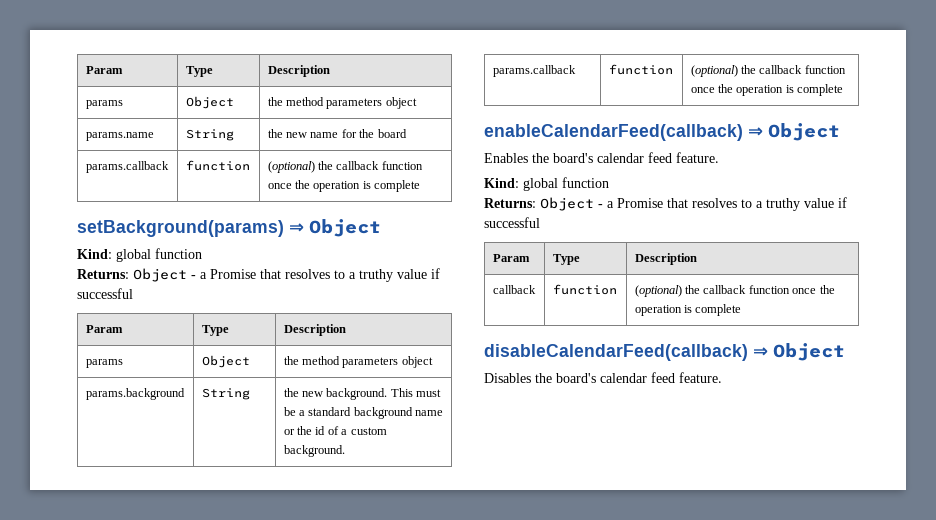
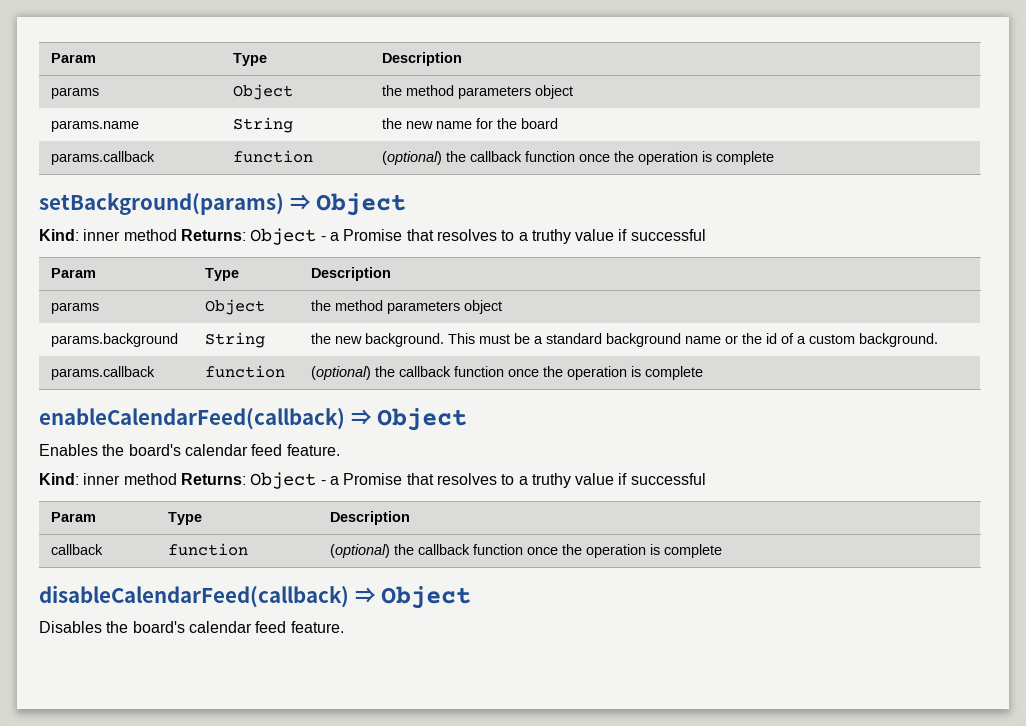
[116,248,202,262] global function // -> [83,229,177,241] inner method
[523,177,609,191] global function // -> [83,473,177,485] inner method

